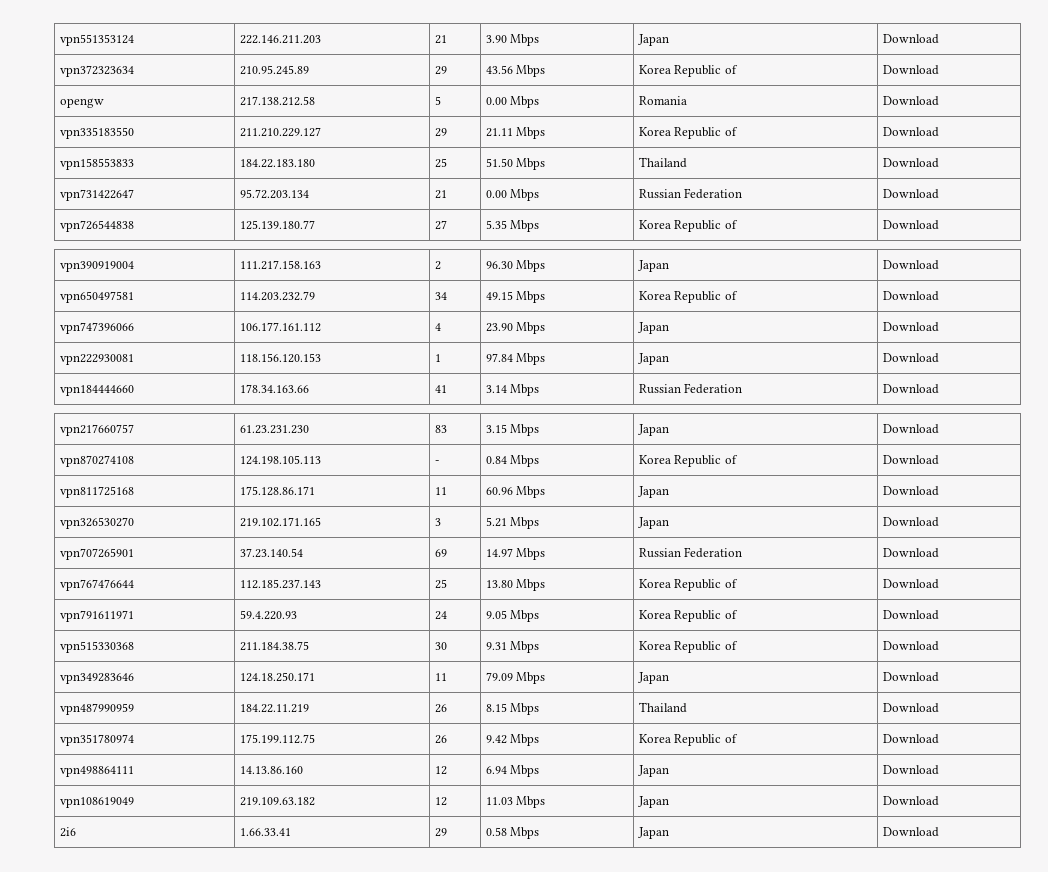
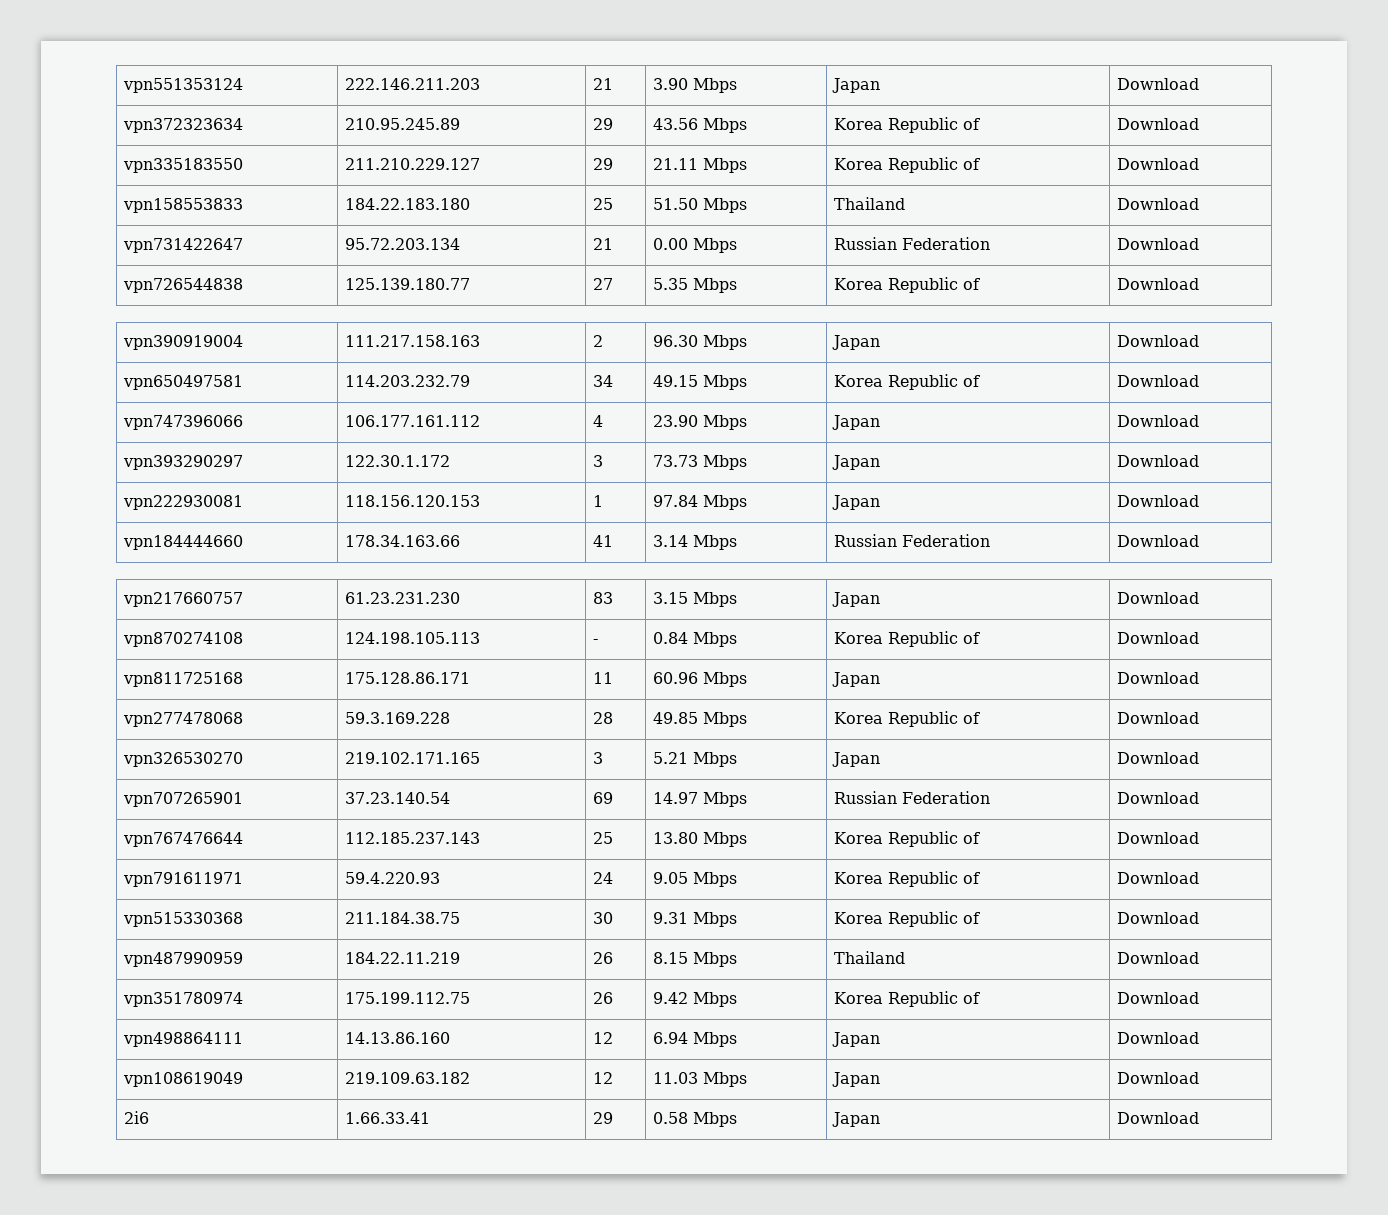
[59,98,104,108] [239,96,315,106] [434,96,441,105] [485,96,540,108] [638,96,687,105] [882,96,939,106] // opengw | 217.138.212.58 | 5 | 0.00 Mbps | Romania | Download -> (1199, 124) none
(939, 327) none -> [122,455,243,470] [344,455,450,467] [592,455,603,467] [652,455,747,470] [831,455,880,470] [1116,455,1199,467] // vpn393290297 | 122.30.1.172 | 3 | 73.73 Mbps | Japan | Download
(939, 491) none -> [122,712,243,727] [344,712,450,724] [592,712,613,724] [652,712,747,727] [833,711,980,727] [1116,712,1199,724] // vpn277478068 | 59.3.169.228 | 28 | 49.85 Mbps | Korea Republic of | Download
[59,673,134,684] [239,672,315,682] [434,673,447,681] [485,672,546,684] [637,672,669,684] [882,672,939,682] // vpn349283646 | 124.18.250.171 | 11 | 79.09 Mbps | Japan | Download -> (1199, 918) none

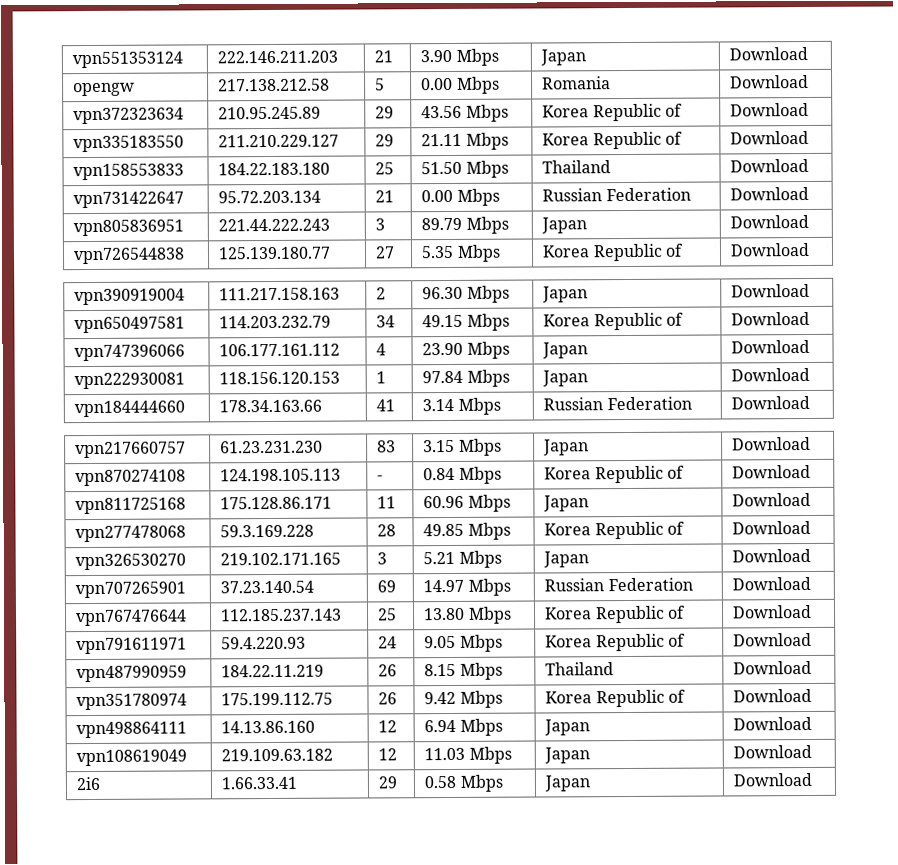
(1199, 84) none -> [73,82,136,97] [218,78,331,92] [375,78,386,91] [421,76,500,94] [542,76,612,90] [730,74,810,89] // opengw | 217.138.212.58 | 5 | 0.00 Mbps | Romania | Download
(1199, 244) none -> [73,219,185,237] [218,218,331,232] [375,218,386,231] [421,216,509,234] [541,217,588,234] [730,214,810,229] // vpn805836951 | 221.44.222.243 | 3 | 89.79 Mbps | Japan | Download
[122,455,243,470] [344,455,450,467] [592,455,603,467] [652,455,747,470] [831,455,880,470] [1116,455,1199,467] // vpn393290297 | 122.30.1.172 | 3 | 73.73 Mbps | Japan | Download -> (811, 346) none
[122,912,243,927] [344,912,460,924] [592,912,613,924] [652,912,737,927] [833,911,980,927] [1116,912,1199,924] // vpn515330368 | 211.184.38.75 | 30 | 9.31 Mbps | Korea Republic of | Download -> (813, 639) none

